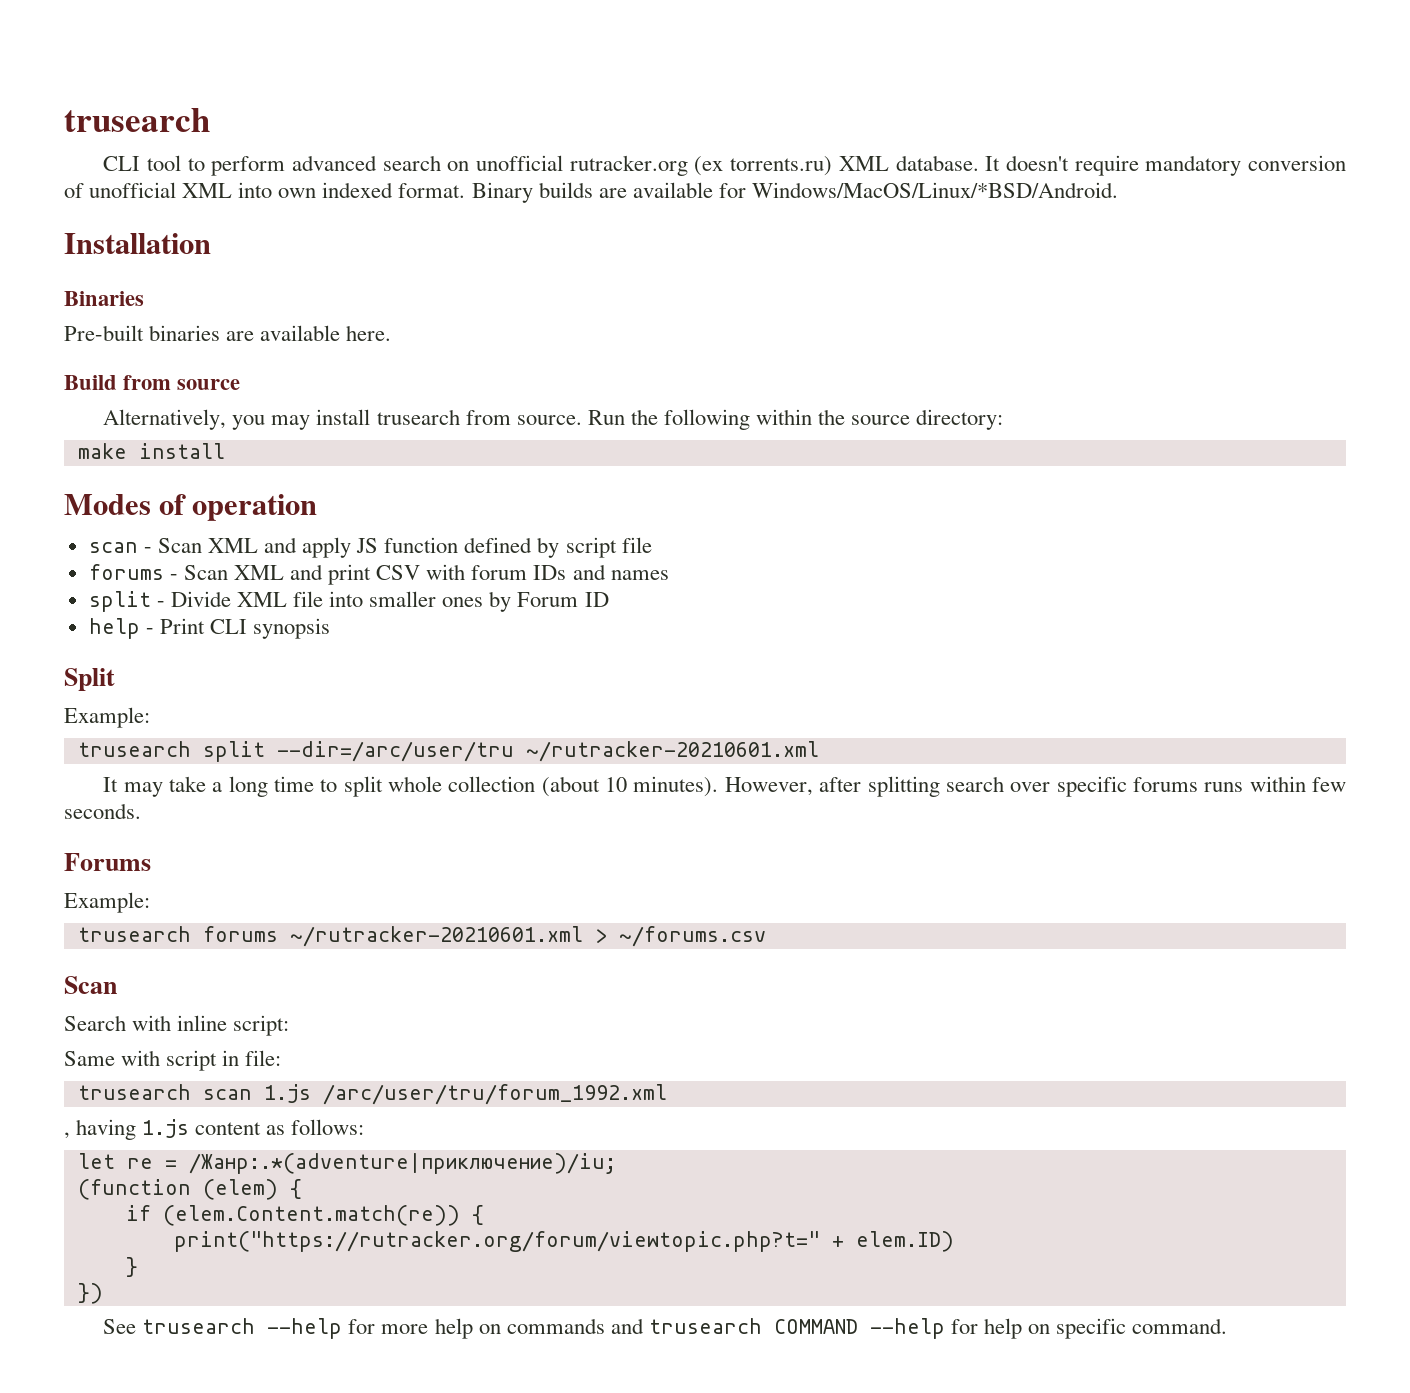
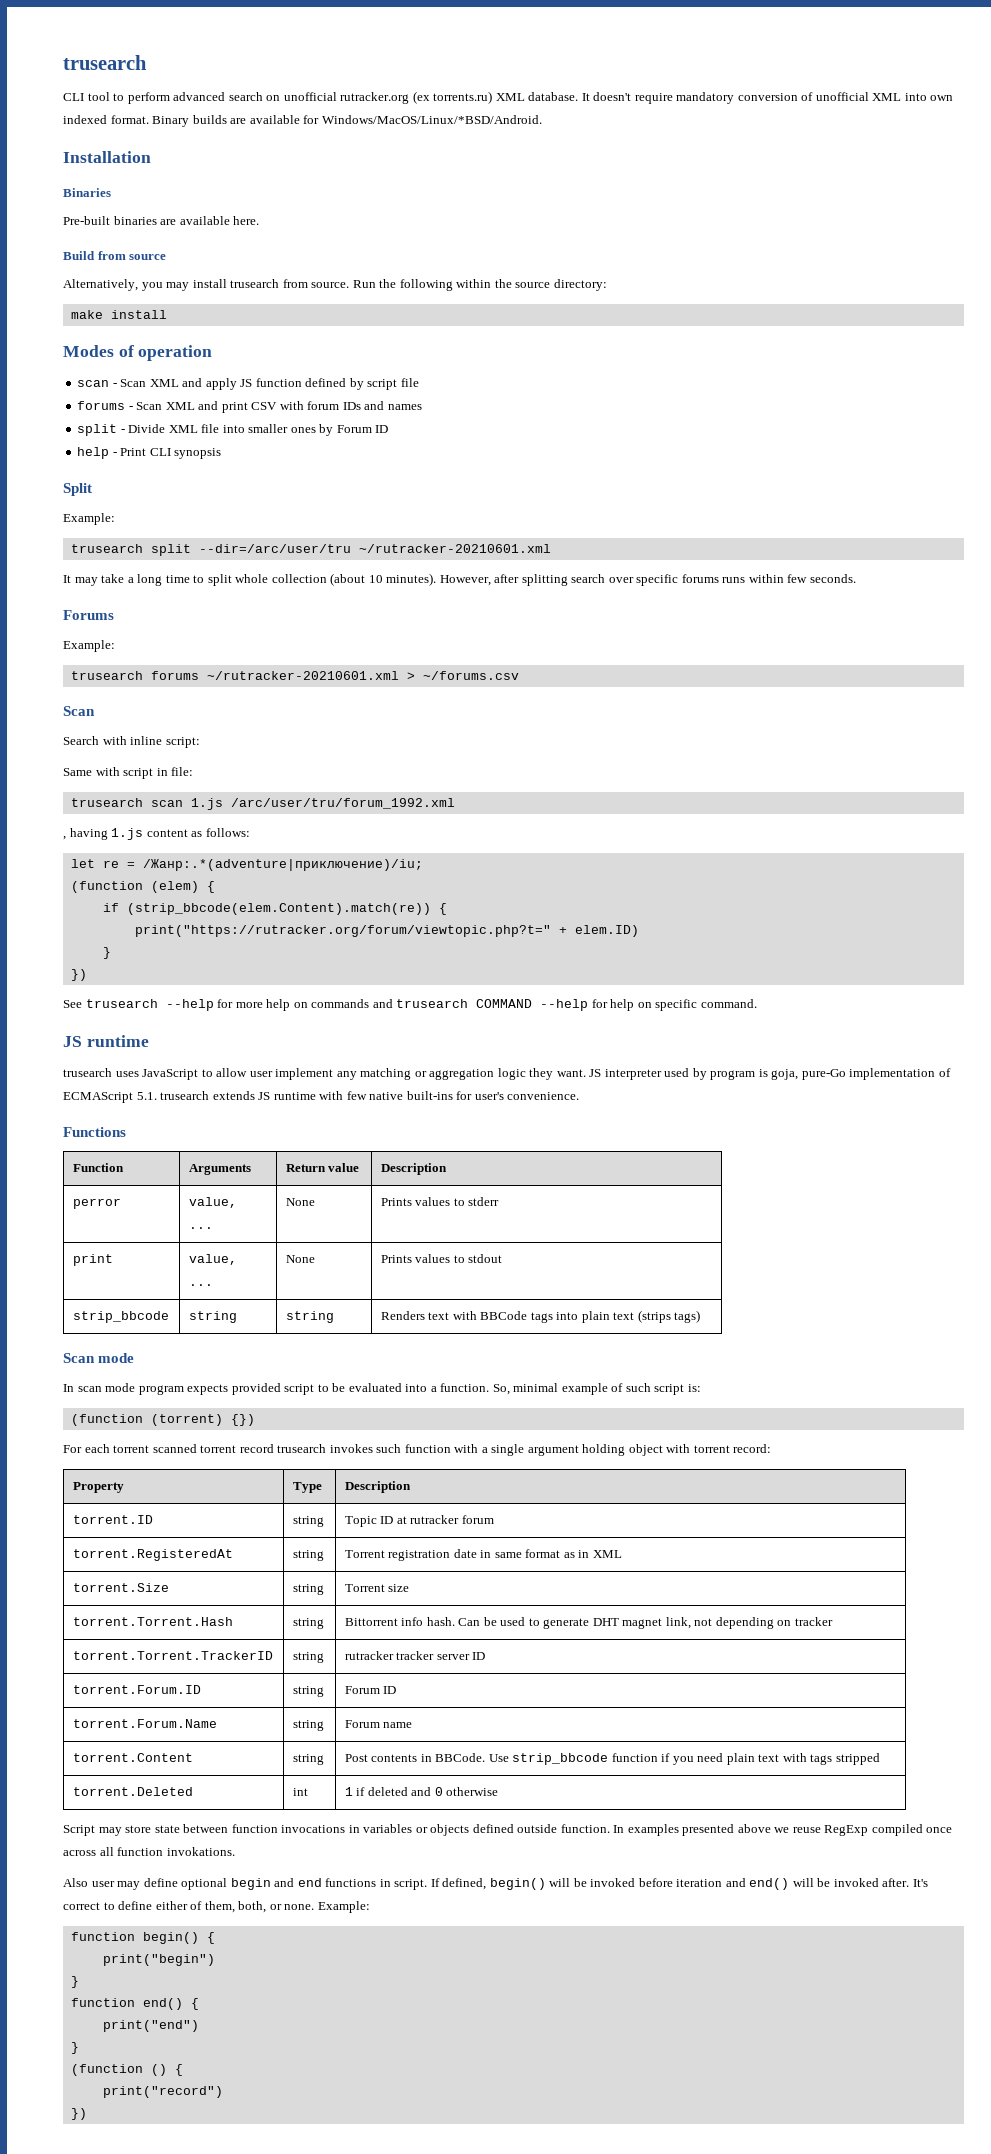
[162,1205,460,1226] (elem.Content.match(re)) -> [126,903,431,915] (strip_bbcode(elem.Content).match(re))
(1228, 1326) none -> [63,1035,149,1047] [63,1068,951,1080] [63,1091,580,1103] [63,1127,126,1137] [72,1163,124,1172] [188,1164,251,1175] [285,1163,360,1172] [380,1163,447,1175] [72,1198,121,1209] [188,1197,237,1208] [188,1227,213,1229] [285,1198,315,1206] [380,1197,500,1206] [72,1254,113,1266] [188,1254,237,1265] [188,1284,213,1286] [285,1255,315,1263] [380,1254,503,1263] [72,1311,169,1323] [188,1311,237,1323] [285,1311,334,1323] [380,1310,701,1323] [63,1353,135,1363] [63,1383,701,1395] [70,1414,255,1426] [63,1444,772,1456] [72,1482,124,1493] [292,1482,322,1493] [344,1481,411,1493] [72,1515,153,1524] [292,1516,324,1527] [344,1515,494,1527] [72,1549,233,1561] [292,1550,324,1561] [344,1549,622,1561] [72,1583,169,1592] [292,1584,324,1595] [344,1584,410,1592] [72,1617,233,1626] [292,1618,324,1629] [344,1617,833,1629] [72,1651,273,1660] [292,1652,324,1663] [344,1651,486,1660] [72,1685,201,1694] [292,1686,324,1697] [344,1686,397,1694] [72,1719,217,1728] [292,1720,324,1731] [344,1720,413,1728] [72,1753,193,1762] [292,1754,324,1765] [344,1753,880,1765] [72,1787,193,1796] [292,1788,308,1796] [344,1787,499,1796] [63,1824,953,1836] [63,1847,235,1856] [63,1878,928,1890] [63,1901,370,1913] [70,1932,215,1944] [102,1954,215,1966] [70,1976,79,1988] [70,1998,199,2010] [102,2020,199,2032] [70,2042,79,2054] [70,2064,183,2076] [102,2086,223,2098] [70,2108,87,2120] // JS runtime // trusearch uses JavaScript to allow user implement any matching or aggregation logic they want. JS interpreter used by program is goja, pure-Go implementation of ECMAScript 5.1. trusearch extends JS runtime with few native built-ins for user's convenience. // Functions // Function | Arguments | Return value | Description // perror | value, ... | None | Prints values to stderr // print | value, ... | None | Prints values to stdout // strip_bbcode | string | string | Renders text with BBCode tags into plain text (strips tags) // Scan mode // In scan mode program expects provided script to be evaluated into a function. So, minimal example of such script is: // (function (torrent) {}) // For each torrent scanned torrent record trusearch invokes such function with a single argument holding object with torrent record: // Property | Type | Description // torrent.ID | string | Topic ID at rutracker forum // torrent.RegisteredAt | string | Torrent registration date in same format as in XML // torrent.Size | string | Torrent size // torrent.Torrent.Hash | string | Bittorrent info hash. Can be used to generate DHT magnet link, not depending on tracker // torrent.Torrent.TrackerID | string | rutracker tracker server ID // torrent.Forum.ID | string | Forum ID // torrent.Forum.Name | string | Forum name // torrent.Content | string | Post contents in BBCode. Use strip_bbcode function if you need plain text with tags stripped // torrent.Deleted | int | 1 if deleted and 0 otherwise // Script may store state between function invocations in variables or objects defined outside function. In examples presented above we reuse RegExp compiled once across all function invokations. // Also user may define optional begin and end functions in script. If defined, begin() will be invoked before iteration and end() will be invoked after. It's correct to define either of them, both, or none. Example: // function begin() { // print("begin") // } // function end() { // print("end") // } // (function () { // print("record") // })

